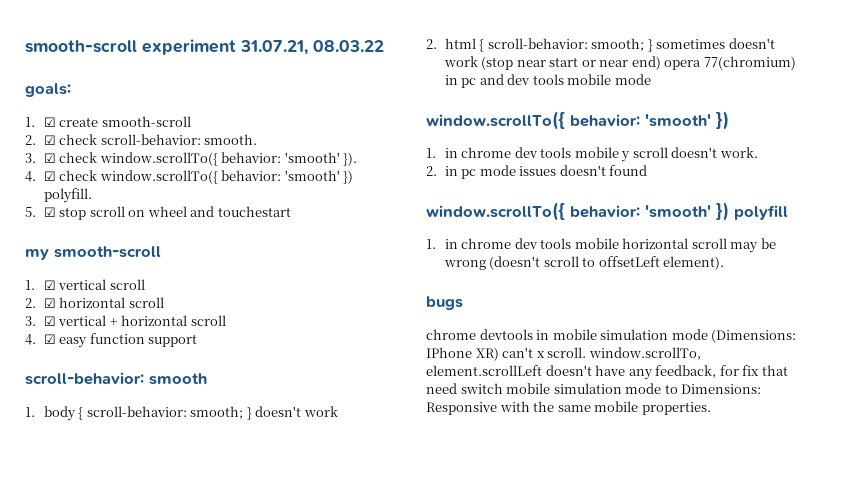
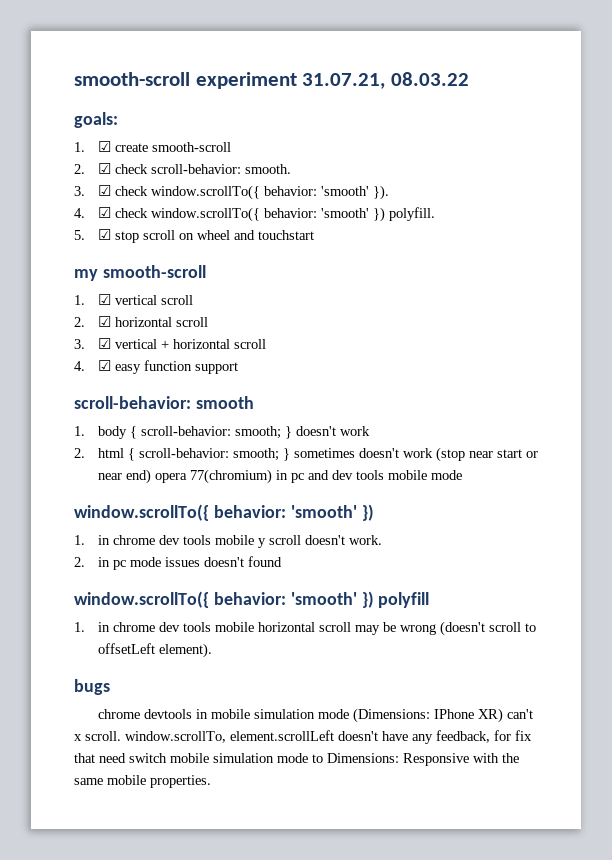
[217,206,291,217] touchestart -> [257,230,314,240] touchstart

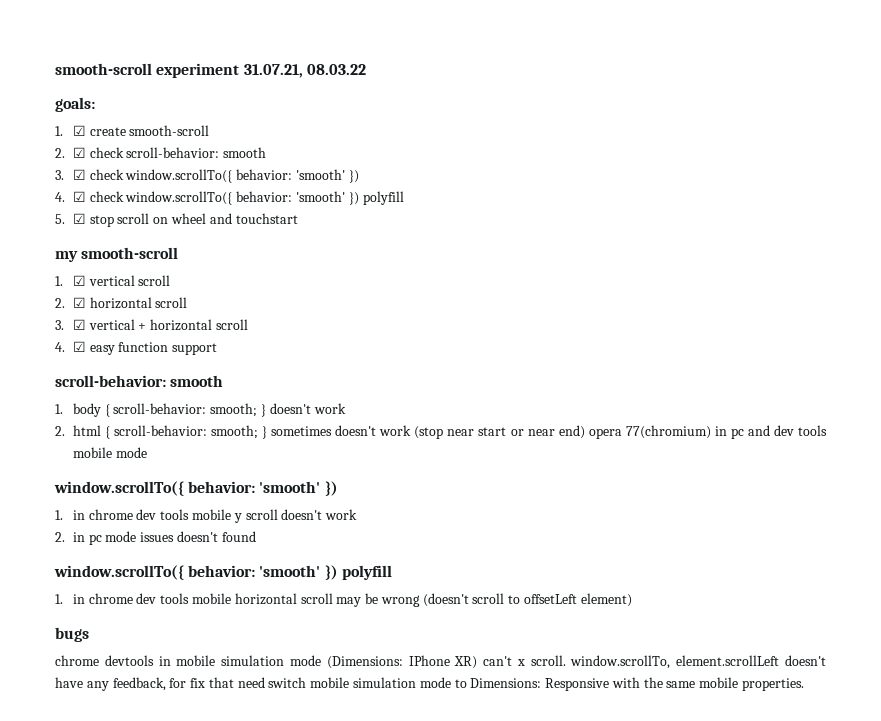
[244,164,291,174] [74,185,389,200] [74,207,435,222] smooth. // 3. ☑ check window.scrollTo({ behavior: 'smooth' }). // 4. ☑ check window.scrollTo({ behavior: 'smooth' }) polyfill. -> [223,147,267,158] [55,169,359,183] [55,191,404,205] smooth // 3. ☑ check window.scrollTo({ behavior: 'smooth' }) // 4. ☑ check window.scrollTo({ behavior: 'smooth' }) polyfill
[348,535,382,545] work. -> [325,509,358,520] work
[158,643,212,658] element). -> [580,593,632,607] element)

